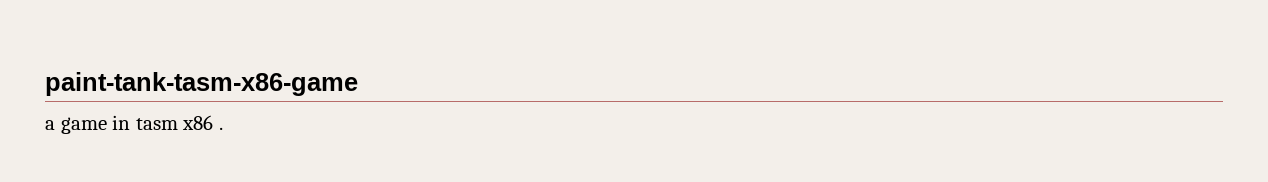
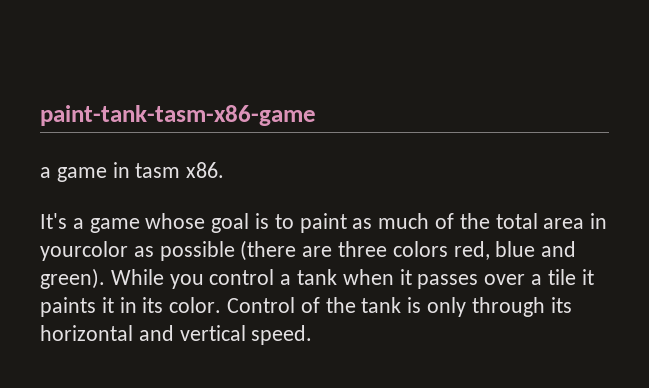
[182,115,223,130] x86 . -> [186,162,225,178] [40,213,608,233] [40,240,577,261] [40,268,594,289] [40,297,572,317] [40,325,313,345] x86. // It's a game whose goal is to paint as much of the total area in yourcolor as possible (there are three colors red, blue and green). While you control a tank when it passes over a tile it paints it in its color. Control of the tank is only through its horizontal and vertical speed.

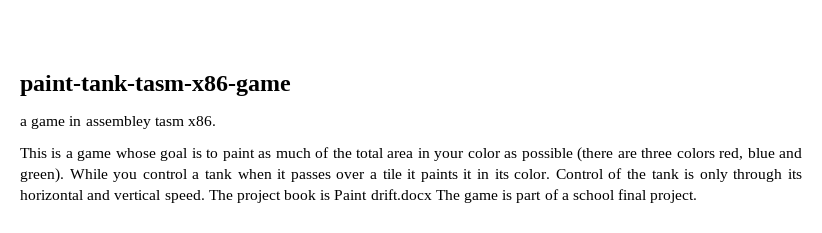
(130, 170) none -> [85,116,151,129] assembley
[40,213,67,229] It's -> [20,148,62,158] This is
[40,241,128,261] yourcolor -> [434,148,501,161] your color
(313, 335) none -> [208,189,698,203] The project book is Paint drift.docx The game is part of a school final project.

